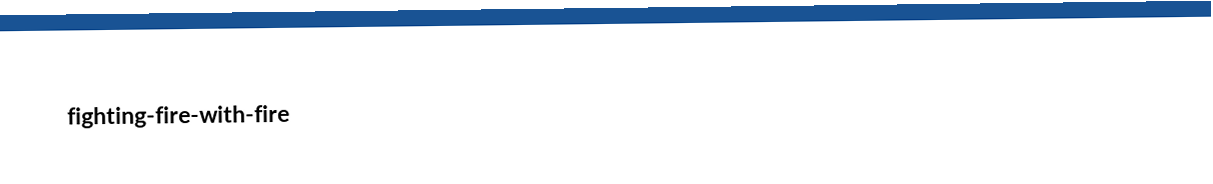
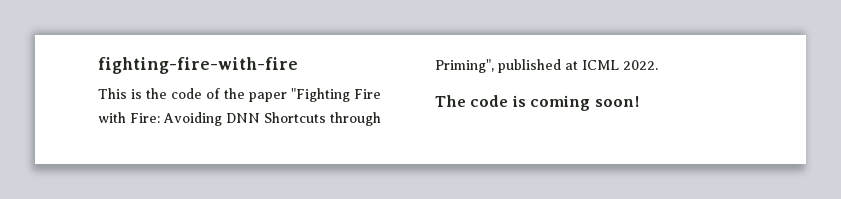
(290, 116) none -> [98,88,381,102] [98,112,381,126] [435,59,658,73] [435,95,639,111] // This is the code of the paper "Fighting Fire with Fire: Avoiding DNN Shortcuts through Priming", published at ICML 2022. // The code is coming soon!

